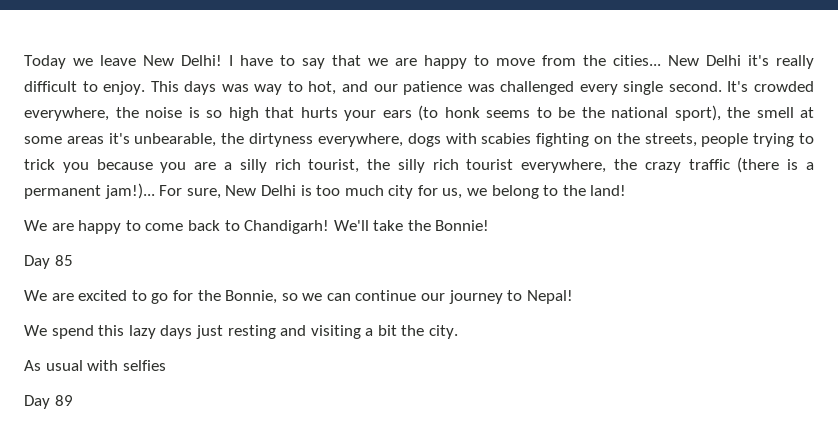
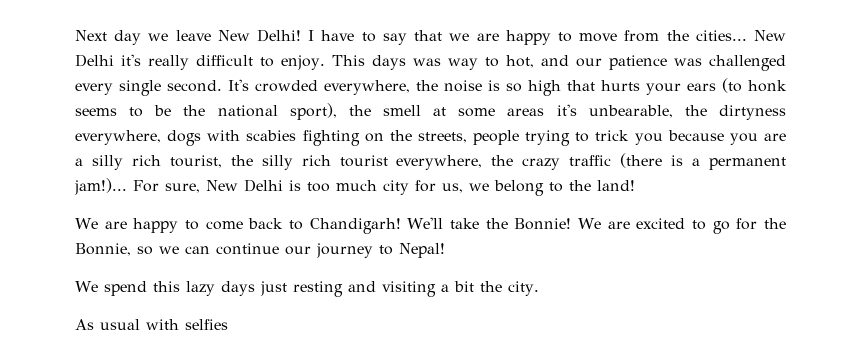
[24,55,66,69] Today -> [75,30,142,45] Next day
[24,255,73,269] // Day 85 // -> (572, 224) none
[24,395,73,409] // Day 89 -> (228, 324) none

